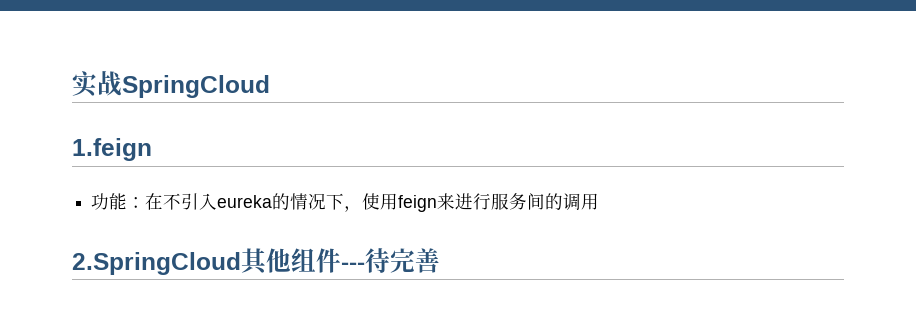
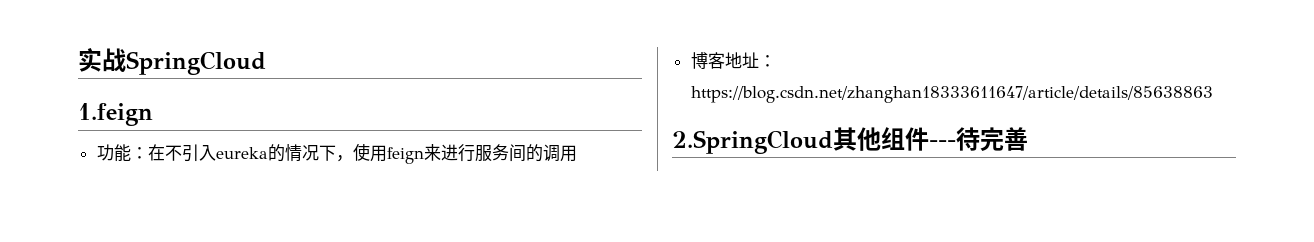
(600, 201) none -> [690,52,776,69] [690,86,1213,103] // 博客地址：https://blog.csdn.net/zhanghan18333611647/article/details/85638863

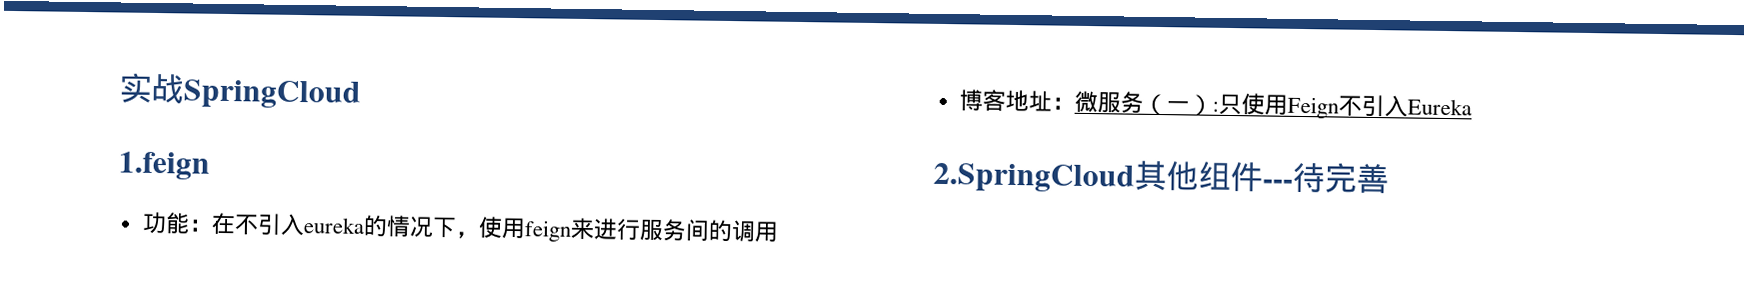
[690,86,1213,103] https://blog.csdn.net/zhanghan18333611647/article/details/85638863 -> [1073,90,1472,119] 微服务（一）:只使用Feign不引入Eureka

